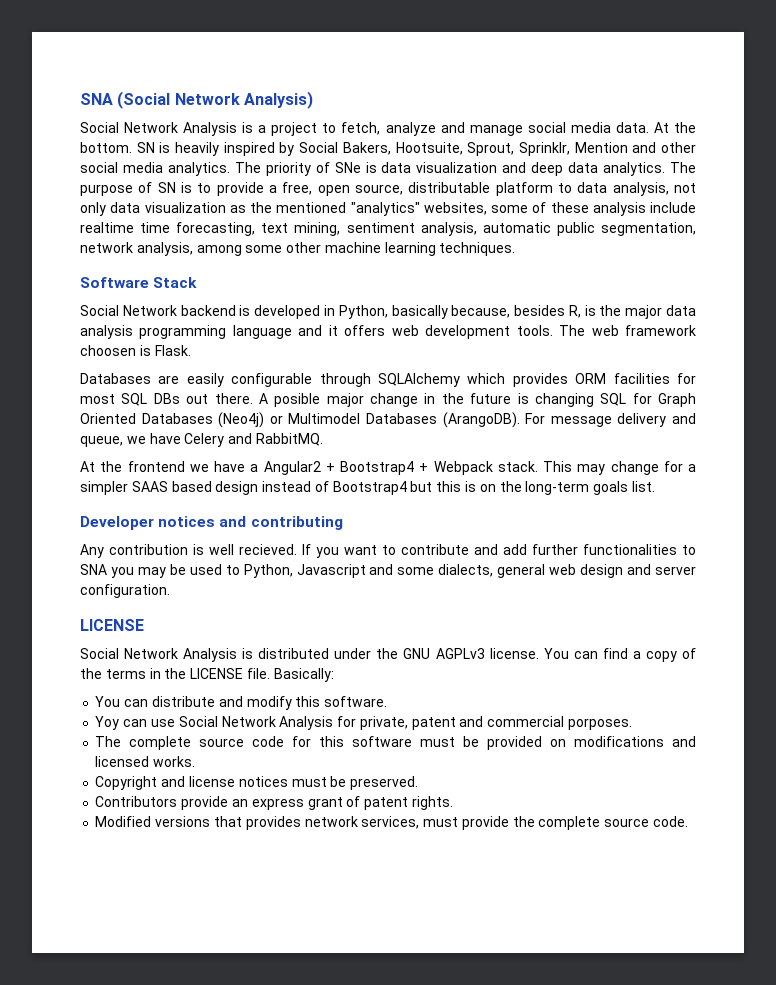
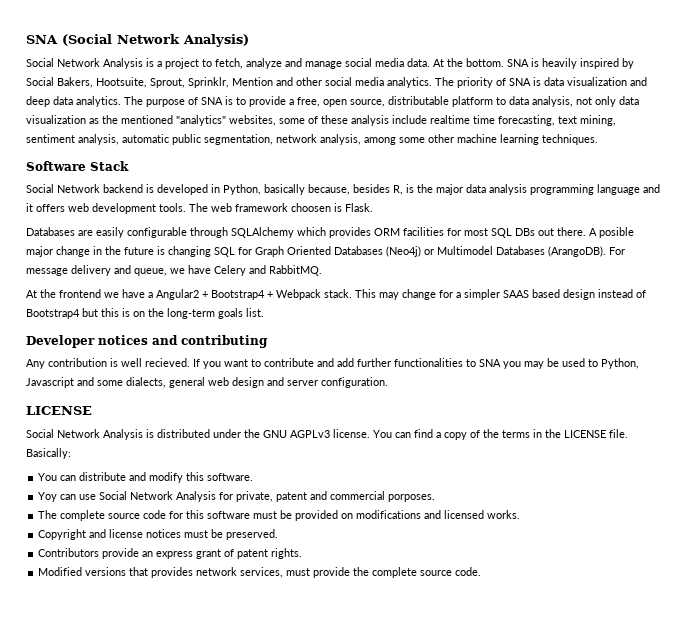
[136,142,155,153] SN -> [507,59,529,67] SNA
[334,162,361,173] SNe -> [509,78,531,86] SNA
[157,182,176,193] SN -> [201,97,223,105] SNA

